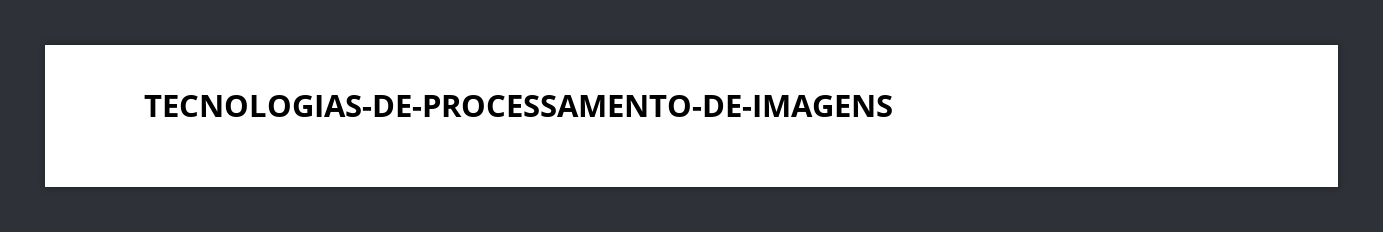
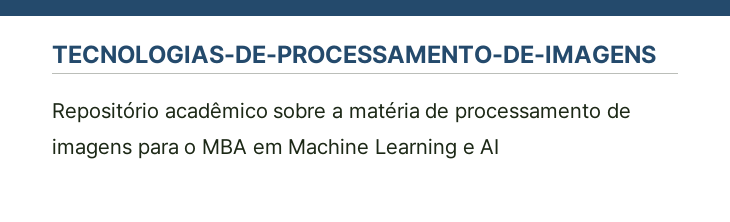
(893, 106) none -> [52,101,631,123] [52,138,500,159] // Repositório acadêmico sobre a matéria de processamento de imagens para o MBA em Machine Learning e AI

